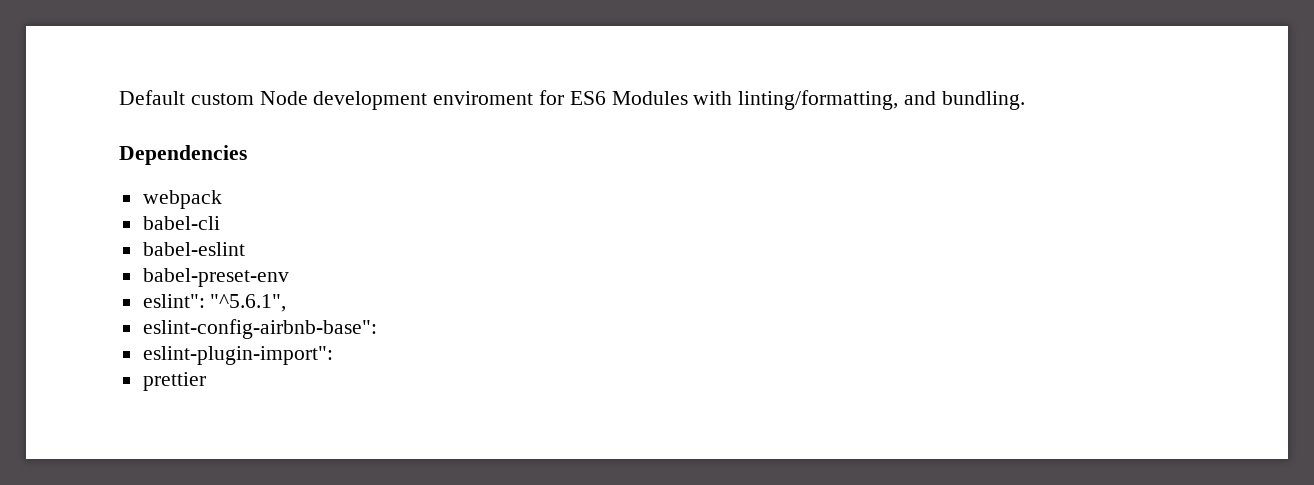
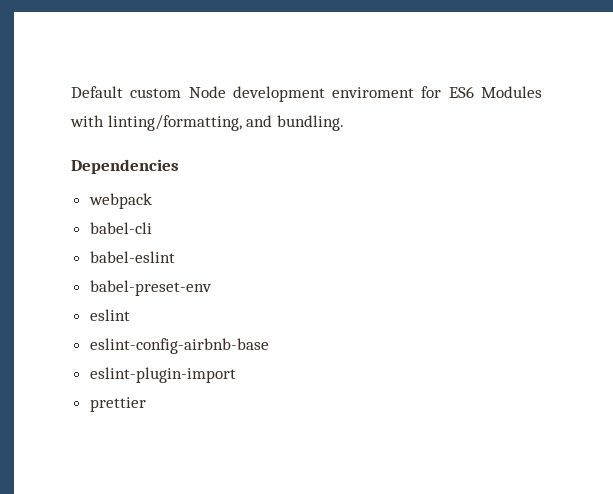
[142,294,287,312] [142,319,377,339] [142,346,333,365] eslint": "^5.6.1", // eslint-config-airbnb-base": // eslint-plugin-import": -> [89,309,130,321] [89,338,269,354] [89,367,236,383] eslint // eslint-config-airbnb-base // eslint-plugin-import

